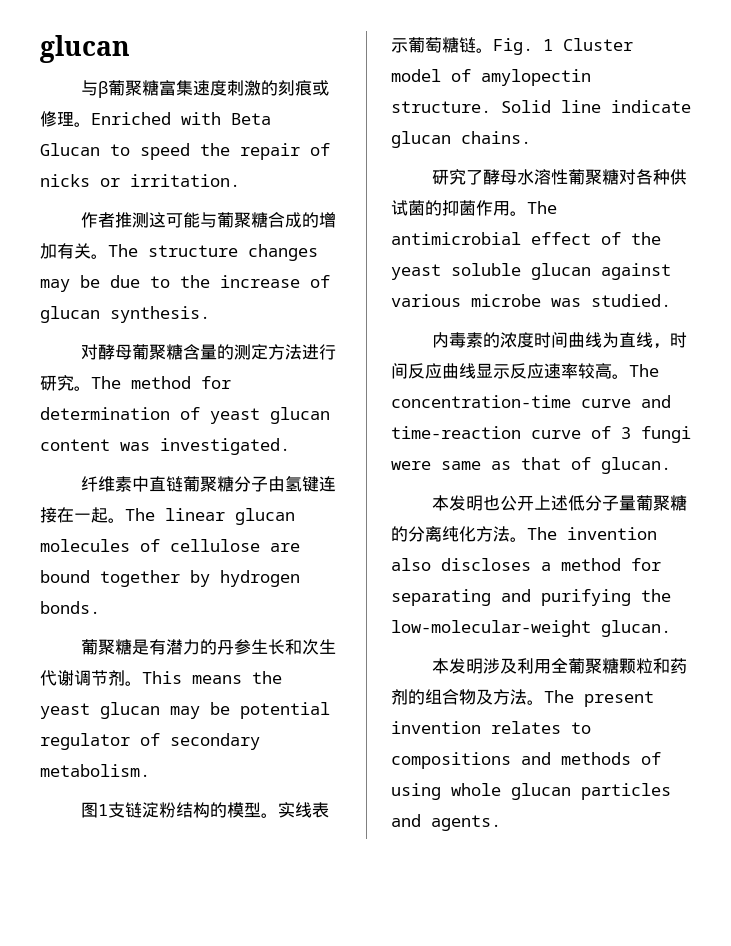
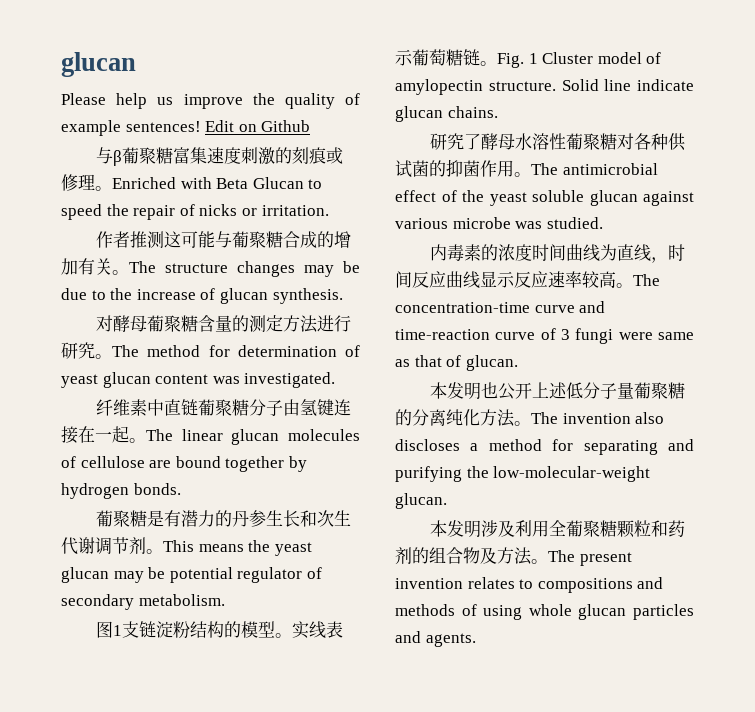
[40,35,130,63] glucan -> [61,52,136,77] [61,93,360,109] [61,120,311,136] glucan // Please help us improve the quality of example sentences! Edit on Github

